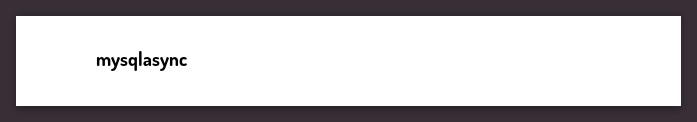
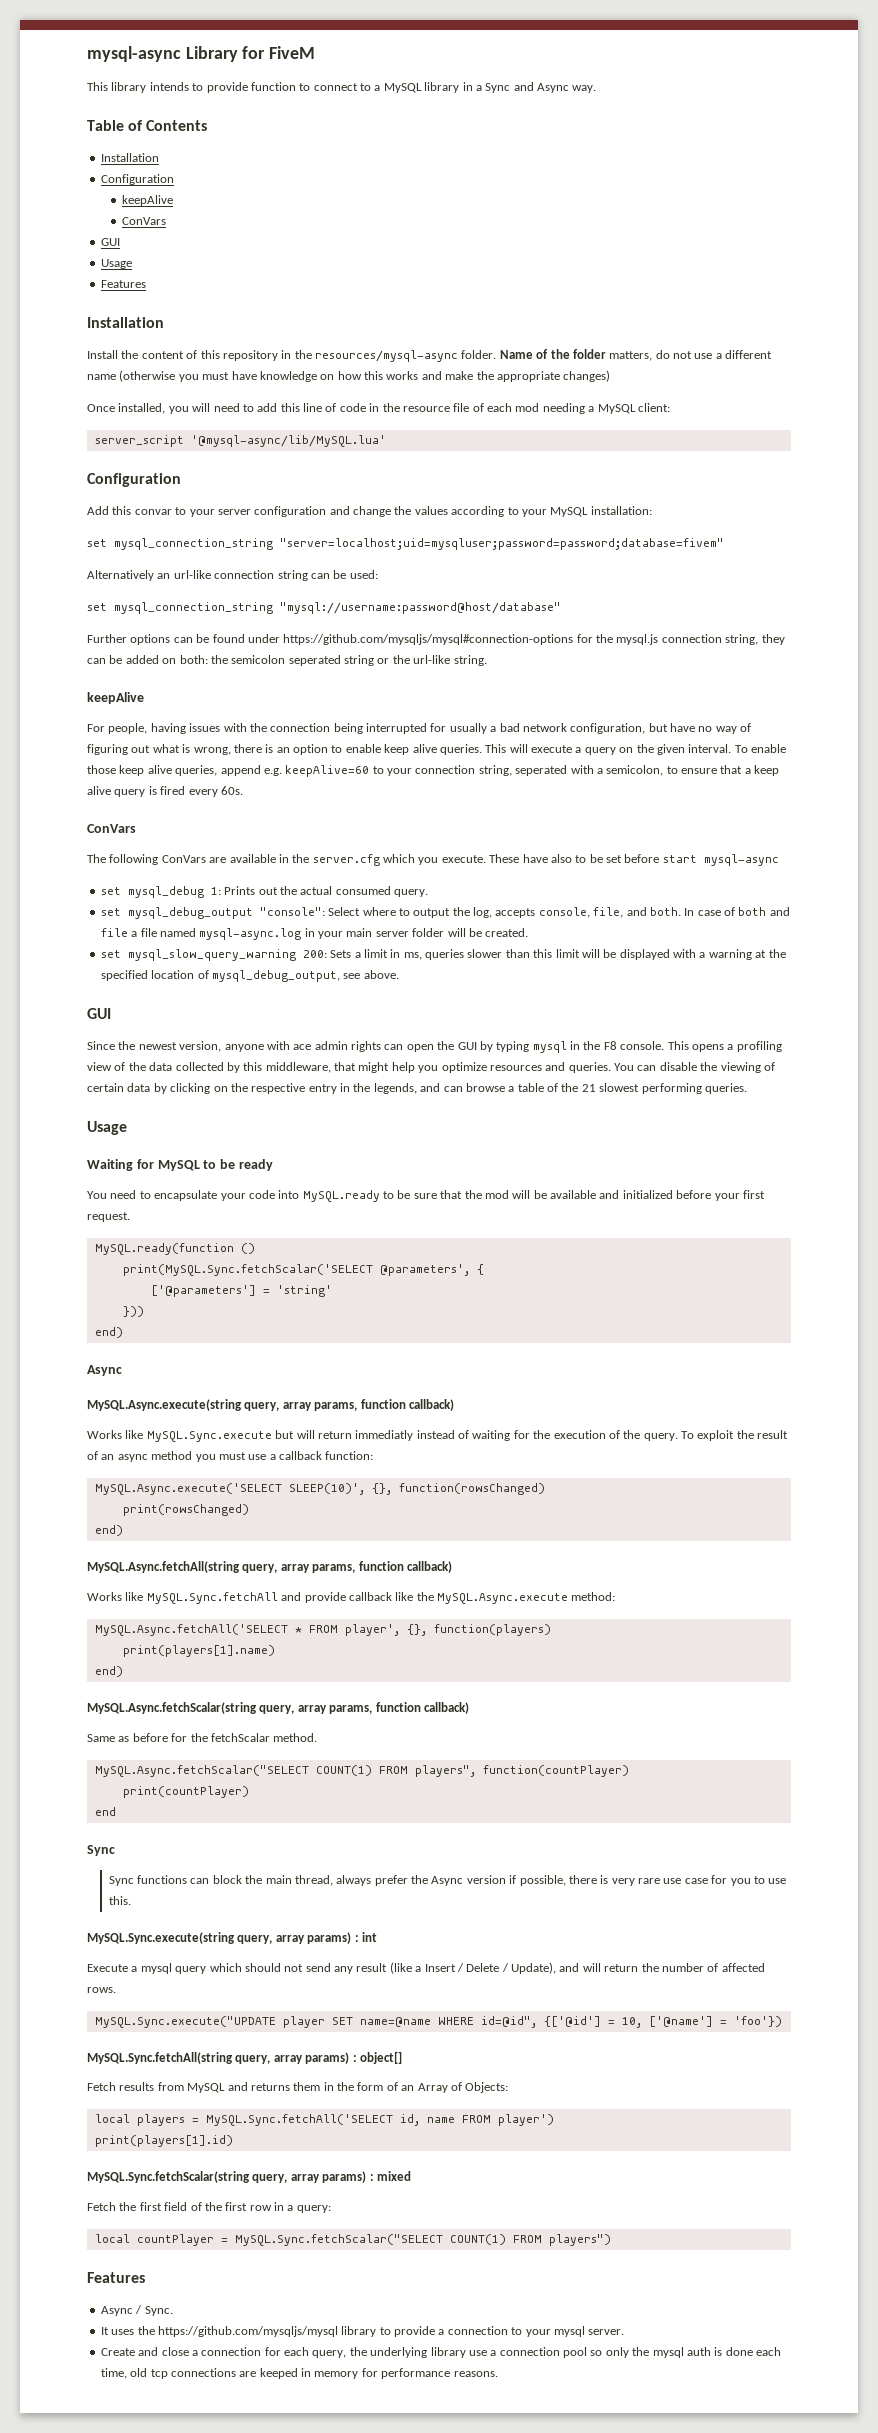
[96,51,187,71] mysqlasync -> [87,46,316,62] [87,82,597,93] [87,120,208,131] [100,153,159,162] [100,174,174,185] [122,195,174,206] [122,217,167,225] [100,238,120,246] [100,259,132,269] [100,280,146,288] [87,317,164,328] [87,349,773,362] [87,370,611,382] [87,403,670,414] [94,435,386,447] [87,473,181,487] [87,506,652,517] [87,538,724,550] [87,570,378,581] [87,602,561,614] [87,634,785,645] [87,655,487,666] [87,692,144,704] [87,723,752,734] [87,744,786,755] [87,765,780,777] [87,786,243,797] [87,824,136,833] [87,854,779,866] [100,886,428,898] [100,907,790,919] [100,928,529,940] [100,949,786,961] [100,970,399,982] [87,1008,111,1019] [87,1041,782,1053] [87,1062,775,1073] [87,1083,747,1094] [87,1121,127,1135] [87,1159,273,1171] [87,1190,765,1202] [87,1212,130,1222] [94,1243,255,1255] [122,1264,484,1276] [150,1285,332,1297] [122,1306,144,1317] [94,1327,123,1338] [87,1365,122,1376] [87,1399,454,1411] [87,1430,789,1442] [87,1451,374,1462] [94,1483,545,1495] [122,1504,249,1516] [94,1525,123,1536] [87,1561,452,1573] [87,1592,616,1604] [94,1624,551,1636] [122,1645,275,1657] [94,1666,123,1677] [87,1702,469,1714] [87,1733,318,1742] [94,1765,629,1777] [122,1786,249,1798] [94,1807,116,1816] [87,1845,115,1856] [108,1875,787,1886] [108,1896,131,1905] [87,1932,377,1944] [87,1962,765,1974] [87,1987,116,1993] [94,2016,782,2028] [87,2051,402,2064] [87,2082,509,2093] [94,2114,554,2126] [94,2135,233,2147] [87,2171,411,2183] [87,2202,331,2213] [94,2234,611,2246] [87,2272,145,2283] [100,2305,173,2316] [100,2326,625,2337] [100,2347,781,2358] [100,2368,498,2379] mysql-async Library for FiveM // This library intends to provide function to connect to a MySQL library in a Sync and Async way. // Table of Contents // Installation // Configuration // keepAlive // ConVars // GUI // Usage // Features // Installation // Install the content of this repository in the resources/mysql-async folder. Name of the folder matters, do not use a different name (otherwise you must have knowledge on how this works and make the appropriate changes) // Once installed, you will need to add this line of code in the resource file of each mod needing a MySQL client: // server_script '@mysql-async/lib/MySQL.lua' // Configuration // Add this convar to your server configuration and change the values according to your MySQL installation: // set mysql_connection_string "server=localhost;uid=mysqluser;password=password;database=fivem" // Alternatively an url-like connection string can be used: // set mysql_connection_string "mysql://username:password@host/database" // Further options can be found under https://github.com/mysqljs/mysql#connection-options for the mysql.js connection string, they can be added on both: the semicolon seperated string or the url-like string. // keepAlive // For people, having issues with the connection being interrupted for usually a bad network configuration, but have no way of figuring out what is wrong, there is an option to enable keep alive queries. This will execute a query on the given interval. To enable those keep alive queries, append e.g. keepAlive=60 to your connection string, seperated with a semicolon, to ensure that a keep alive query is fired every 60s. // ConVars // The following ConVars are available in the server.cfg which you execute. These have also to be set before start mysql-async // set mysql_debug 1: Prints out the actual consumed query. // set mysql_debug_output "console": Select where to output the log, accepts console, file, and both. In case of both and file a file named mysql-async.log in your main server folder will be created. // set mysql_slow_query_warning 200: Sets a limit in ms, queries slower than this limit will be displayed with a warning at the specified location of mysql_debug_output, see above. // GUI // Since the newest version, anyone with ace admin rights can open the GUI by typing mysql in the F8 console. This opens a profiling view of the data collected by this middleware, that might help you optimize resources and queries. You can disable the viewing of certain data by clicking on the respective entry in the legends, and can browse a table of the 21 slowest performing queries. // Usage // Waiting for MySQL to be ready // You need to encapsulate your code into MySQL.ready to be sure that the mod will be available and initialized before your first request. // MySQL.ready(function () // print(MySQL.Sync.fetchScalar('SELECT @parameters', { // ['@parameters'] = 'string' // })) // end) // Async // MySQL.Async.execute(string query, array params, function callback) // Works like MySQL.Sync.execute but will return immediatly instead of waiting for the execution of the query. To exploit the result of an async method you must use a callback function: // MySQL.Async.execute('SELECT SLEEP(10)', {}, function(rowsChanged) // print(rowsChanged) // end) // MySQL.Async.fetchAll(string query, array params, function callback) // Works like MySQL.Sync.fetchAll and provide callback like the MySQL.Async.execute method: // MySQL.Async.fetchAll('SELECT * FROM player', {}, function(players) // print(players[1].name) // end) // MySQL.Async.fetchScalar(string query, array params, function callback) // Same as before for the fetchScalar method. // MySQL.Async.fetchScalar("SELECT COUNT(1) FROM players", function(countPlayer) // print(countPlayer) // end // Sync // Sync functions can block the main thread, always prefer the Async version if possible, there is very rare use case for you to use this. // MySQL.Sync.execute(string query, array params) : int // Execute a mysql query which should not send any result (like a Insert / Delete / Update), and will return the number of affected rows. // MySQL.Sync.execute("UPDATE player SET name=@name WHERE id=@id", {['@id'] = 10, ['@name'] = 'foo'}) // MySQL.Sync.fetchAll(string query, array params) : object[] // Fetch results from MySQL and returns them in the form of an Array of Objects: // local players = MySQL.Sync.fetchAll('SELECT id, name FROM player') // print(players[1].id) // MySQL.Sync.fetchScalar(string query, array params) : mixed // Fetch the first field of the first row in a query: // local countPlayer = MySQL.Sync.fetchScalar("SELECT COUNT(1) FROM players") // Features // Async / Sync. // It uses the https://github.com/mysqljs/mysql library to provide a connection to your mysql server. // Create and close a connection for each query, the underlying library use a connection pool so only the mysql auth is done each time, old tcp connections are keeped in memory for performance reasons.

